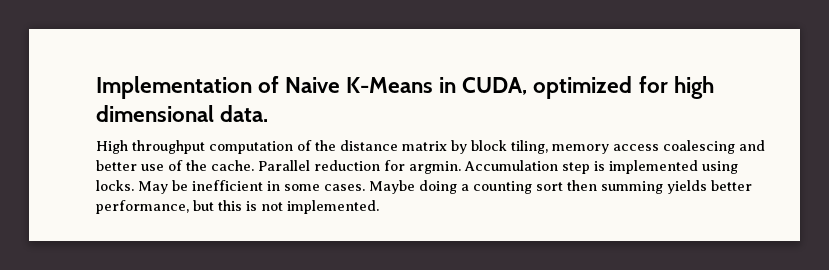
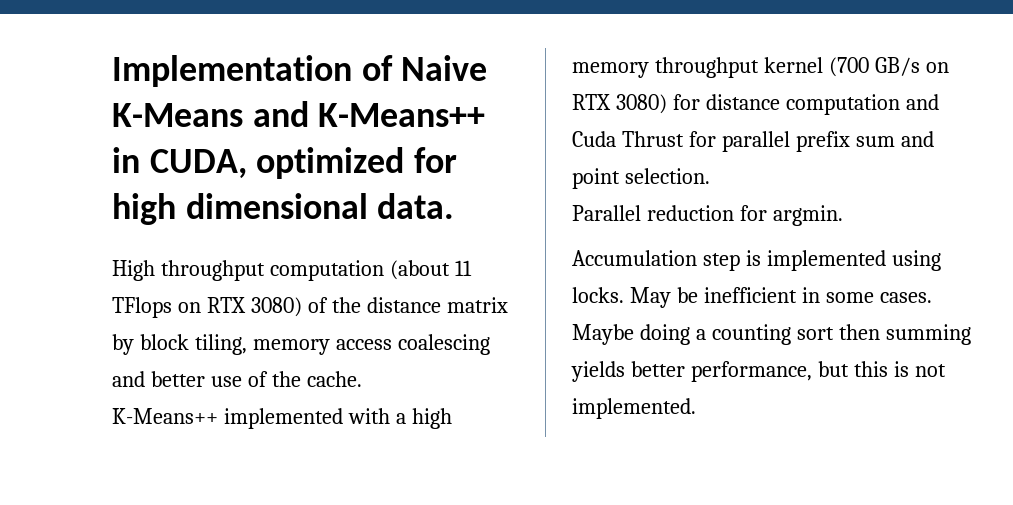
(434, 85) none -> [252,101,486,127] and K-Means++
(293, 147) none -> [389,260,472,280] [112,297,302,318] (about 11 TFlops on RTX 3080)
(254, 165) none -> [112,408,452,429] [572,57,949,78] [572,94,939,115] [572,131,934,152] [572,168,710,189] // K-Means++ implemented with a high memory throughput kernel (700 GB/s on RTX 3080) for distance computation and Cuda Thrust for parallel prefix sum and point selection. //
(461, 167) none -> (843, 215) //

